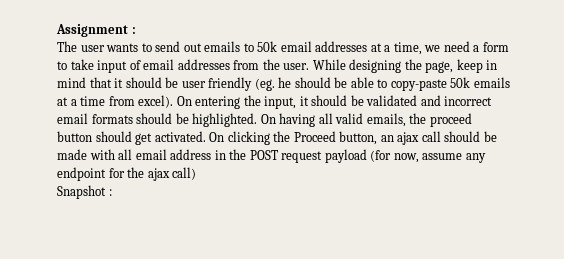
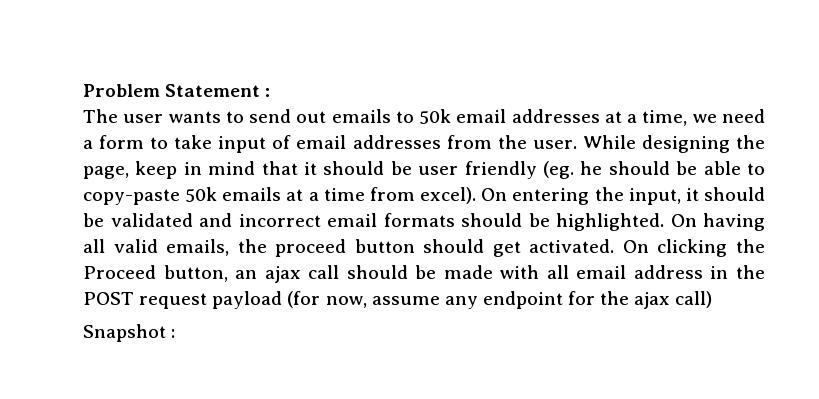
[56,24,128,37] Assignment -> [83,84,261,97] Problem Statement

